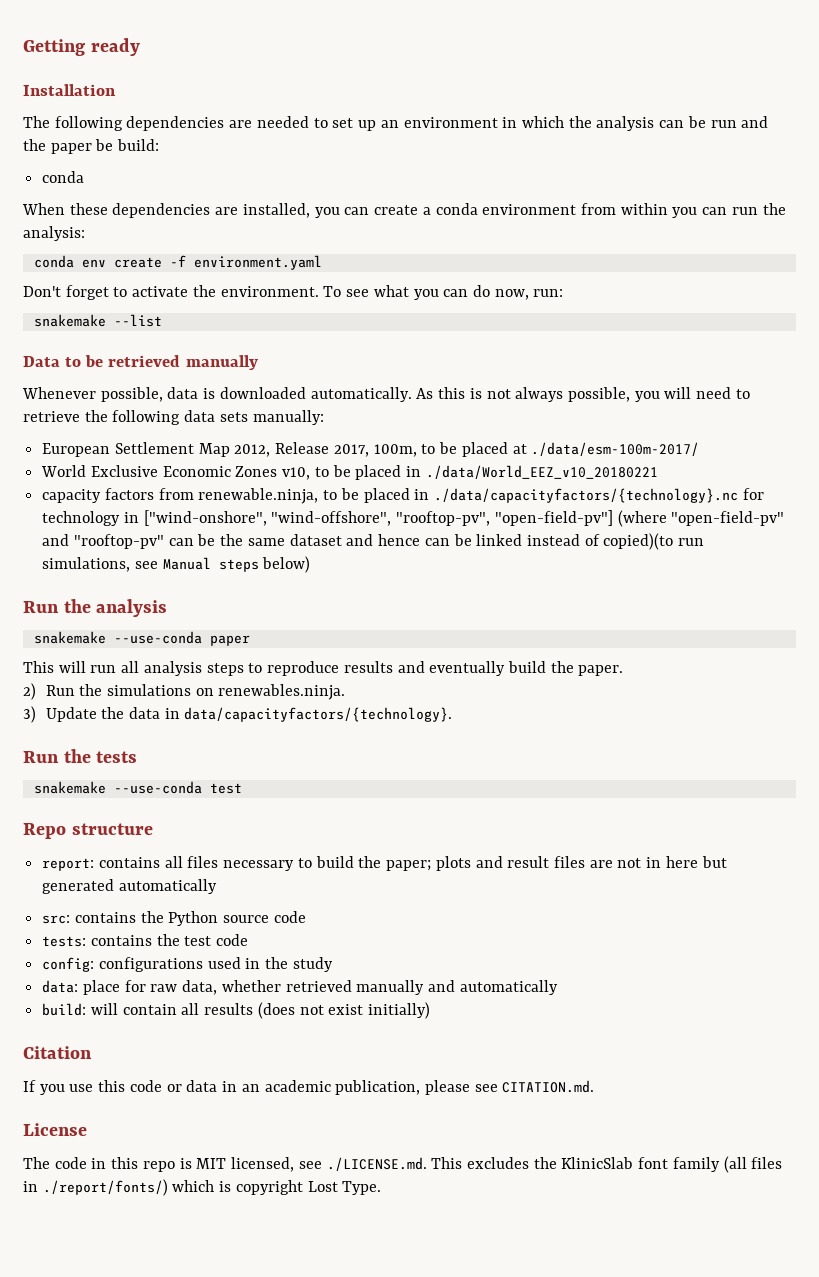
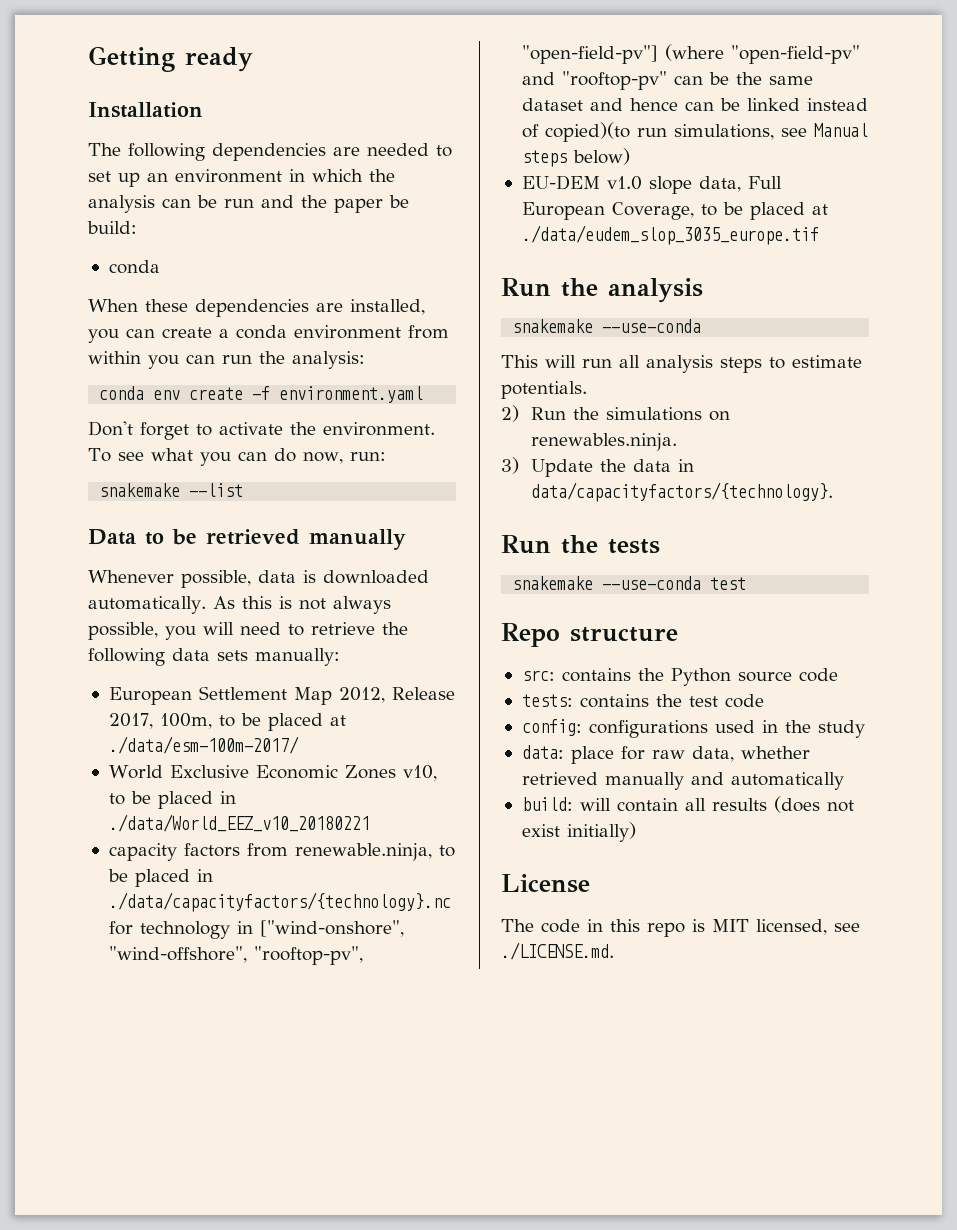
(311, 564) none -> [521,175,782,194] [521,202,828,220] [521,225,819,245] // EU-DEM v1.0 slope data, Full European Coverage, to be placed at ./data/eudem_slop_3035_europe.tif
[209,635,250,646] paper -> (702, 326) none
[267,661,624,676] reproduce results and eventually build the paper. -> [792,355,862,368] [501,381,587,399] estimate potentials.
[42,856,727,871] [42,879,217,894] // report: contains all files necessary to build the paper; plots and result files are not in here but generated automatically -> (678, 634) none
[23,1046,92,1059] [23,1080,595,1095] // Citation // If you use this code or data in an academic publication, please see CITATION.md. -> (636, 832) none
[431,1156,783,1173] [23,1179,382,1196] This excludes the KlinicSlab font family (all files in ./report/fonts/) which is copyright Lost Type. -> (614, 951) none

